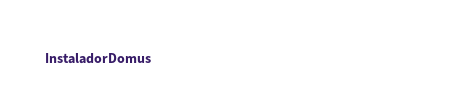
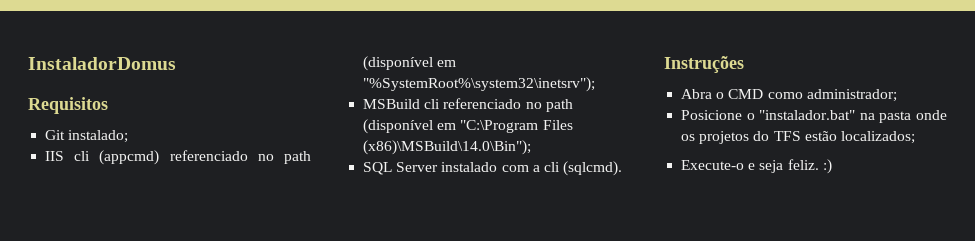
(151, 58) none -> [28,97,108,114] [45,130,129,143] [45,150,311,165] [363,56,457,71] [363,77,596,92] [363,98,573,112] [363,119,573,134] [363,140,532,155] [363,161,623,176] [664,56,744,73] [681,89,897,102] [681,110,947,123] [681,131,915,144] [681,159,832,174] // Requisitos // Git instalado; // IIS cli (appcmd) referenciado no path (disponível em "%SystemRoot%\system32\inetsrv"); // MSBuild cli referenciado no path (disponível em "C:\Program Files (x86)\MSBuild\14.0\Bin"); // SQL Server instalado com a cli (sqlcmd). // Instruções // Abra o CMD como administrador; // Posicione o "instalador.bat" na pasta onde os projetos do TFS estão localizados; // Execute-o e seja feliz. :)

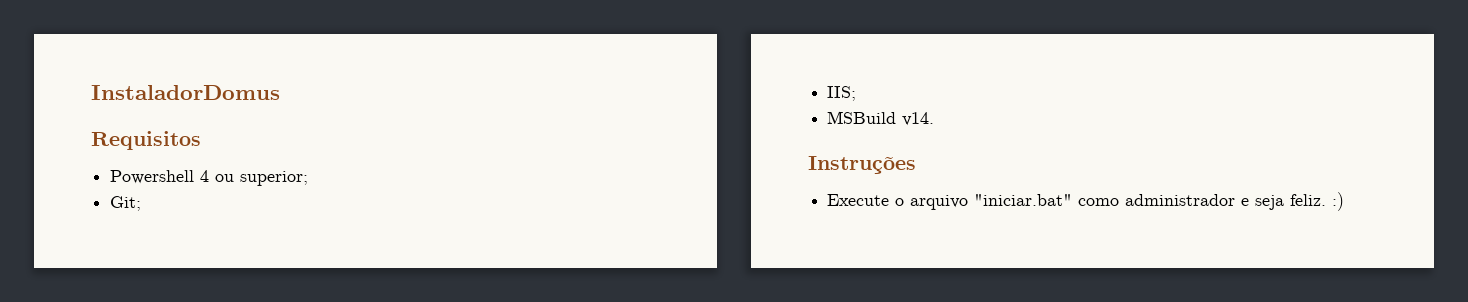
[45,130,129,143] [45,150,311,165] [363,56,457,71] [363,77,596,92] [363,98,573,112] [363,119,573,134] [363,140,532,155] [363,161,623,176] [664,56,744,73] [681,89,897,102] [681,110,947,123] [681,131,915,144] [681,160,745,170] Git instalado; // IIS cli (appcmd) referenciado no path (disponível em "%SystemRoot%\system32\inetsrv"); // MSBuild cli referenciado no path (disponível em "C:\Program Files (x86)\MSBuild\14.0\Bin"); // SQL Server instalado com a cli (sqlcmd). // Instruções // Abra o CMD como administrador; // Posicione o "instalador.bat" na pasta onde os projetos do TFS estão localizados; // Execute-o -> [110,170,309,186] [110,196,142,211] [827,86,857,101] [827,111,935,126] [808,156,916,174] [827,194,1236,210] Powershell 4 ou superior; // Git; // IIS; // MSBuild v14. // Instruções // Execute o arquivo "iniciar.bat" como administrador

